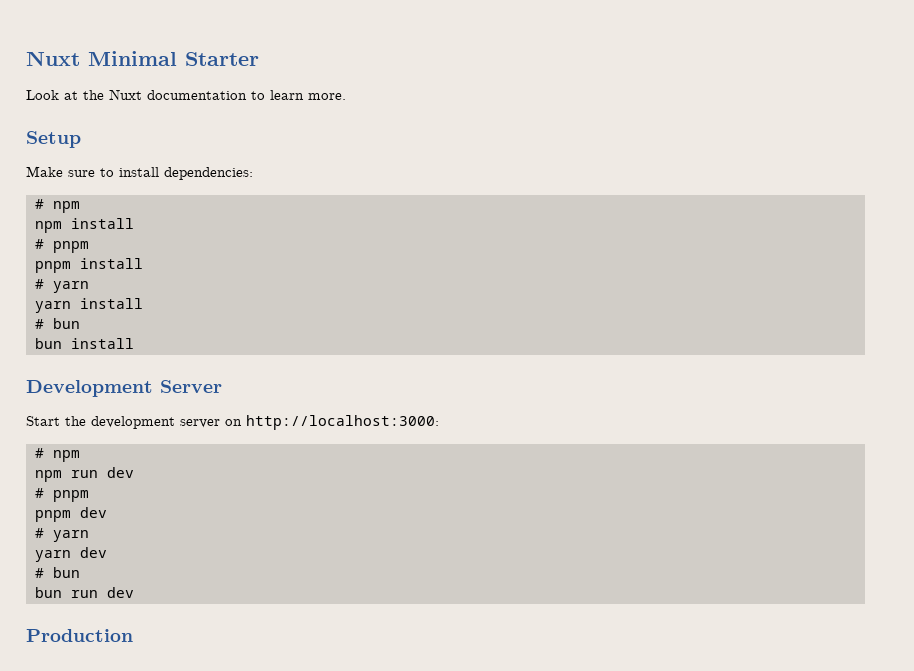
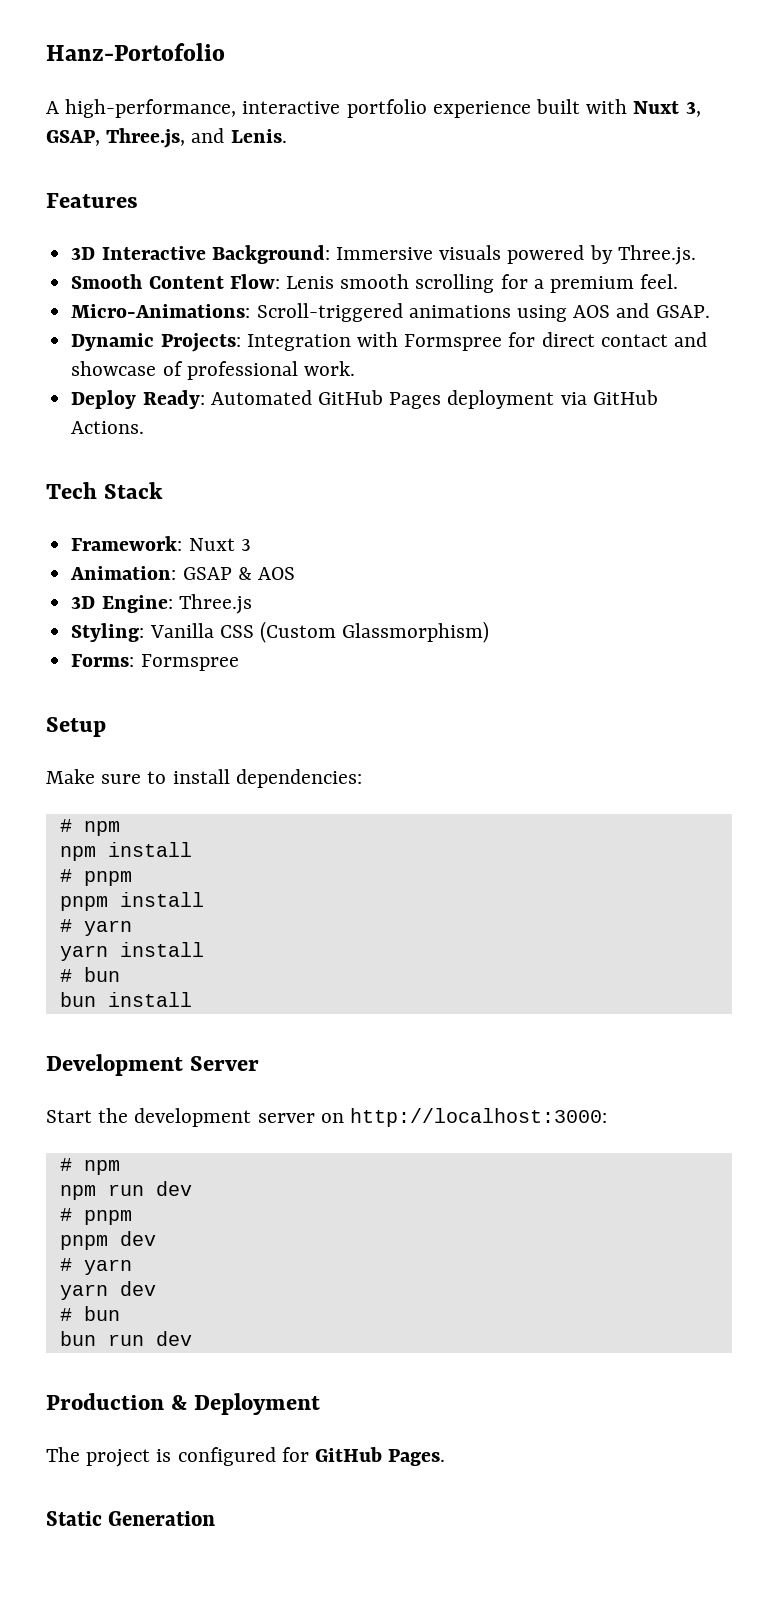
[26,51,259,66] [26,89,346,100] Nuxt Minimal Starter // Look at the Nuxt documentation to learn more. -> [46,43,225,61] [46,99,701,118] [46,128,287,148] [46,193,138,208] [71,245,696,265] [71,274,679,293] [71,303,710,322] [71,332,707,352] [71,361,355,380] [71,390,658,409] [71,421,145,434] [46,482,163,499] [71,536,251,551] [70,566,295,580] [71,594,252,614] [71,621,490,643] [71,654,239,671] Hanz-Portofolio // A high-performance, interactive portfolio experience built with Nuxt 3, GSAP, Three.js, and Lenis. // Features // 3D Interactive Background: Immersive visuals powered by Three.js. // Smooth Content Flow: Lenis smooth scrolling for a premium feel. // Micro-Animations: Scroll-triggered animations using AOS and GSAP. // Dynamic Projects: Integration with Formspree for direct contact and showcase of professional work. // Deploy Ready: Automated GitHub Pages deployment via GitHub Actions. // Tech Stack // Framework: Nuxt 3 // Animation: GSAP & AOS // 3D Engine: Three.js // Styling: Vanilla CSS (Custom Glassmorphism) // Forms: Formspree
(133, 635) none -> [170,1393,320,1415] [46,1447,446,1467] [46,1511,216,1526] & Deployment // The project is configured for GitHub Pages. // Static Generation

